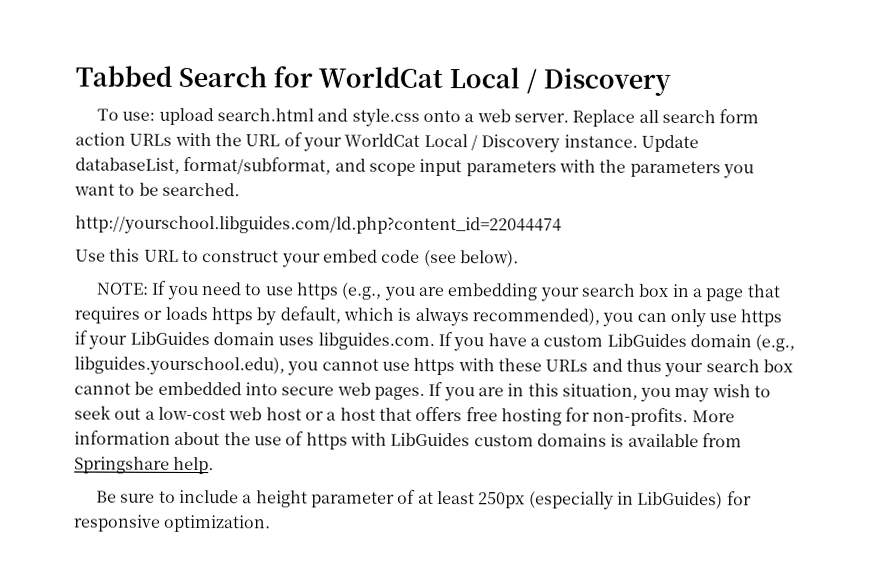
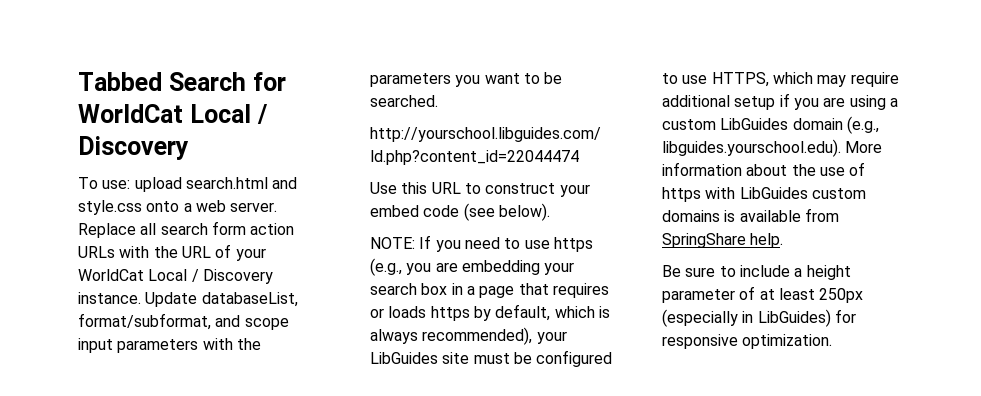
[602,308,783,328] [74,330,527,352] you can only use https if your LibGuides domain uses libguides.com. If you have -> [536,331,567,344] [370,350,613,367] [662,72,899,87] [662,93,886,110] your LibGuides site must be configured to use HTTPS, which may require additional setup if you are using
[74,356,793,378] [74,381,772,403] [74,405,689,427] libguides.yourschool.edu), you cannot use https with these URLs and thus your search box cannot be embedded into secure web pages. If you are in this situation, you may wish to seek out a low-cost web host or a host that offers free hosting for non-profits. -> [662,139,841,157] libguides.yourschool.edu).
[74,456,170,474] Springshare -> [662,233,746,248] SpringShare

